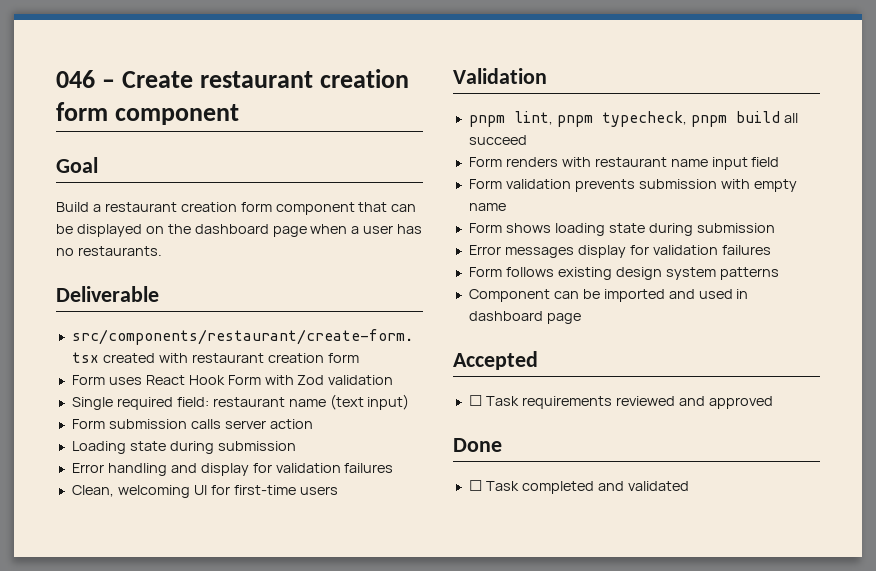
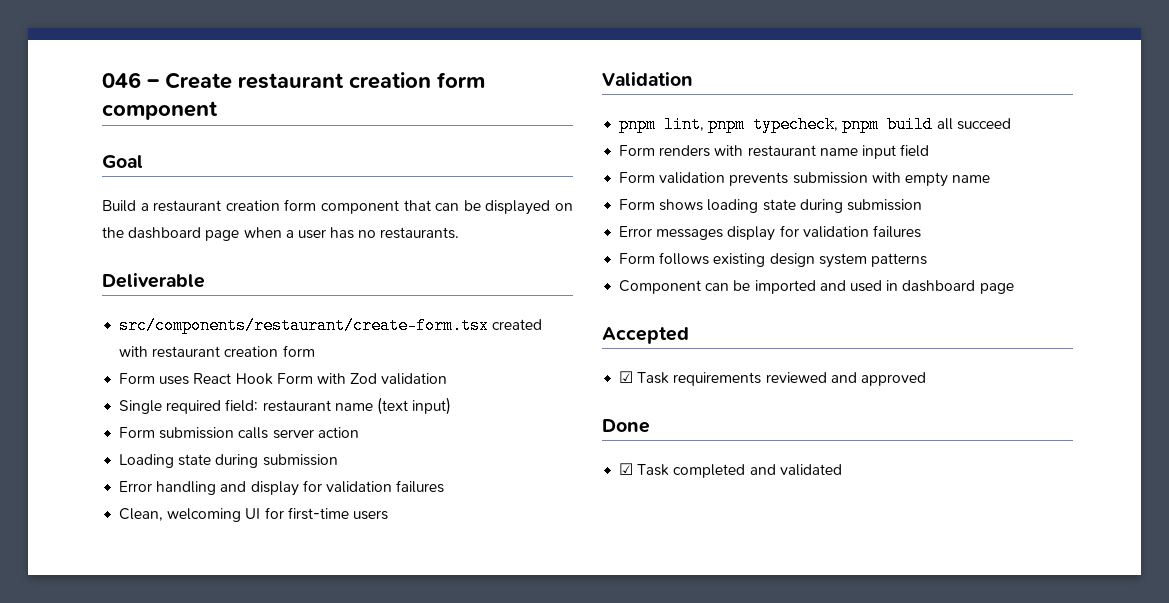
[468,395,482,406] ☐ -> [619,371,634,383] ☑
[468,480,482,491] ☐ -> [619,463,634,475] ☑

